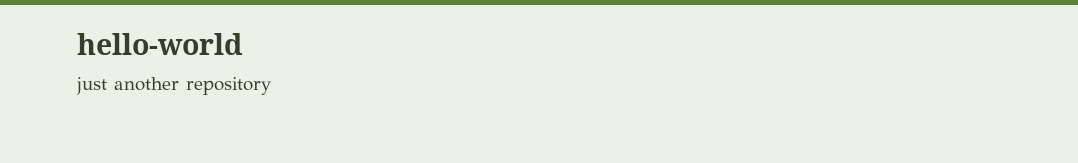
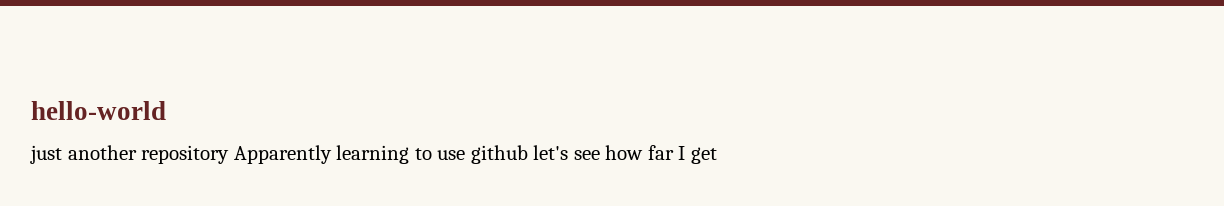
(271, 86) none -> [233,145,717,164] Apparently learning to use github let's see how far I get

